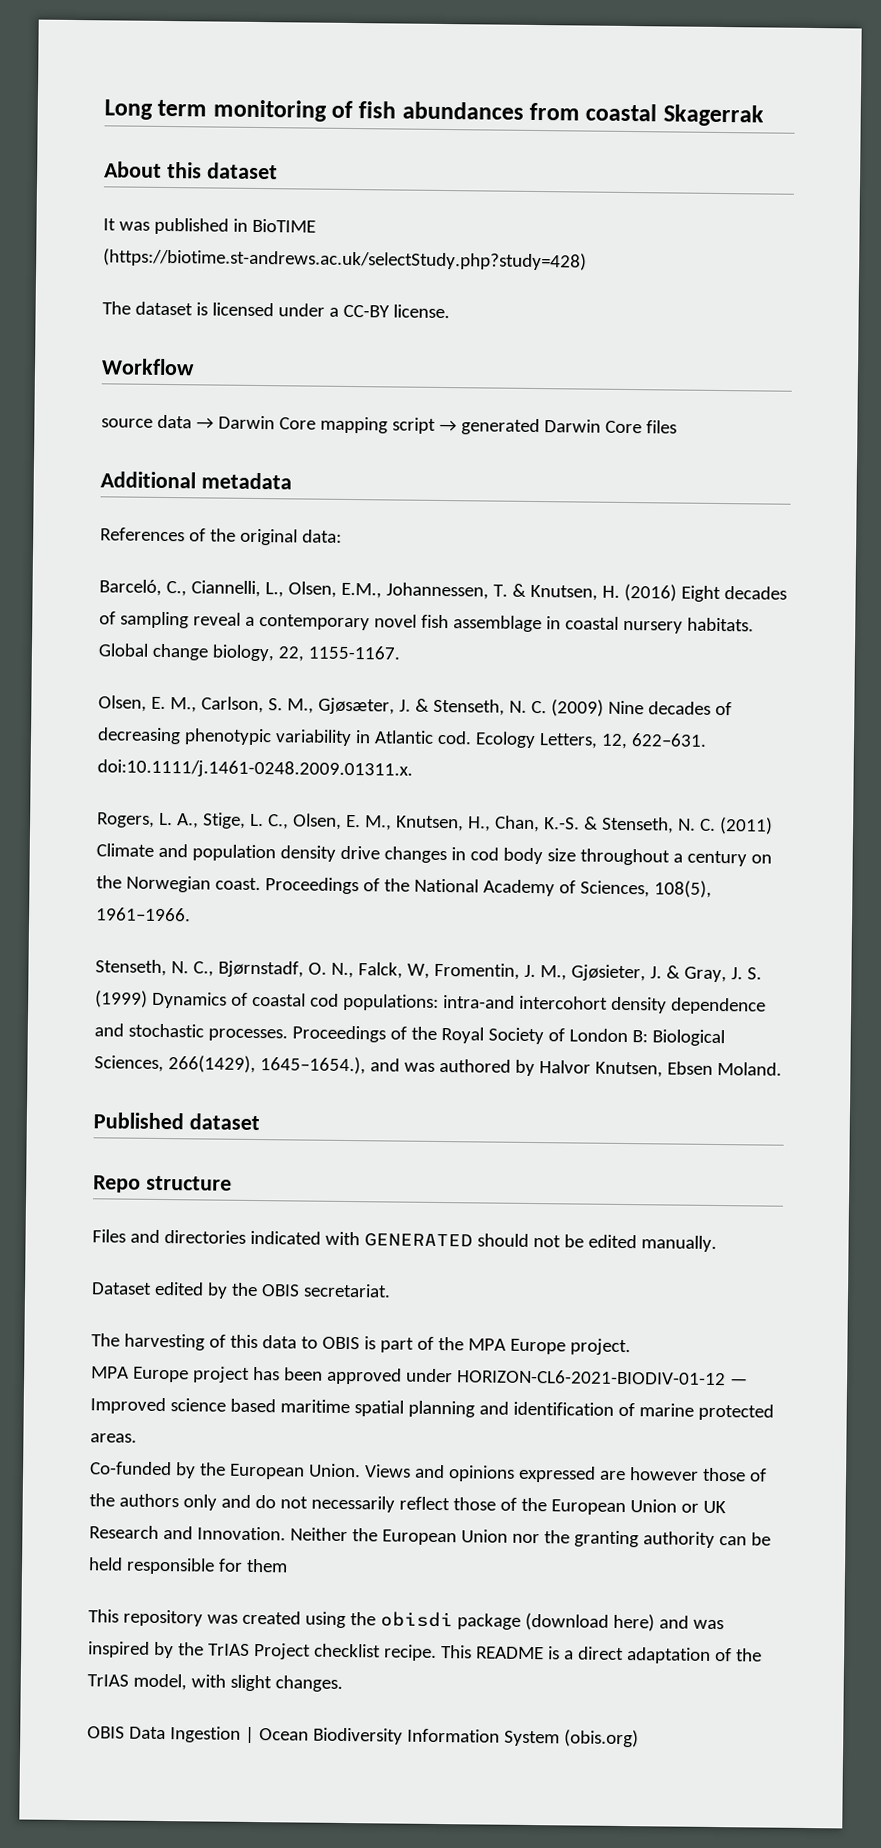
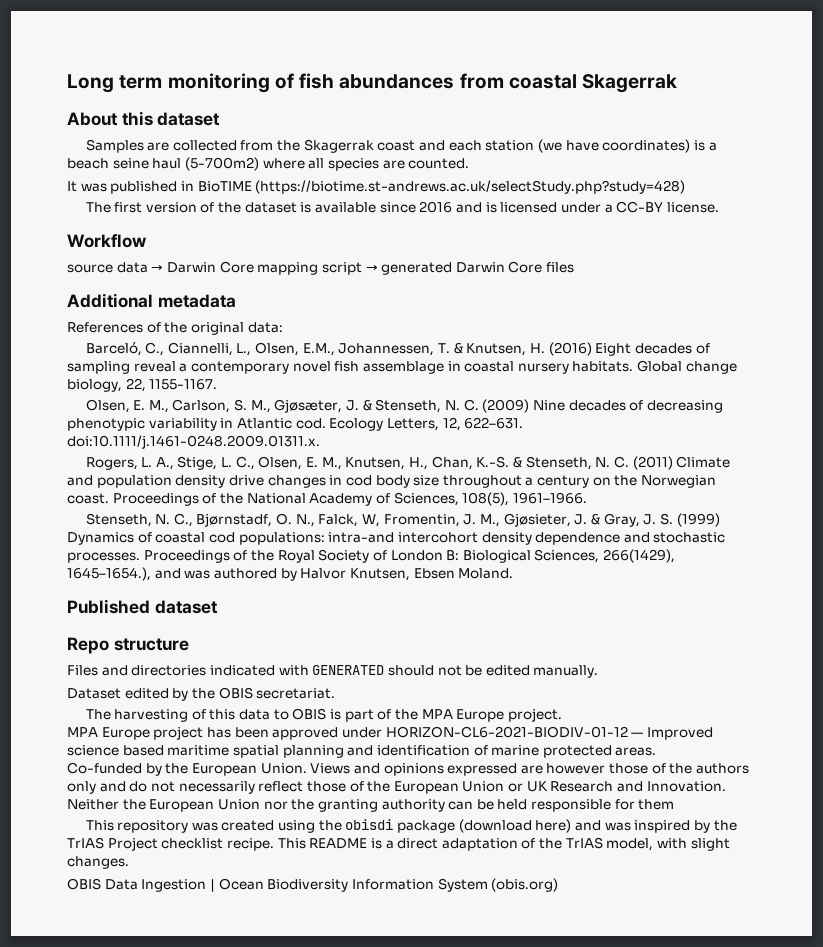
(278, 171) none -> [85,139,717,153] [67,157,470,171] // Samples are collected from the Skagerrak coast and each station (we have coordinates) is a beach seine haul (5-700m2) where all species are counted.
[134,301,193,316] dataset -> [114,201,482,213] first version of the dataset is available since 2016 and

